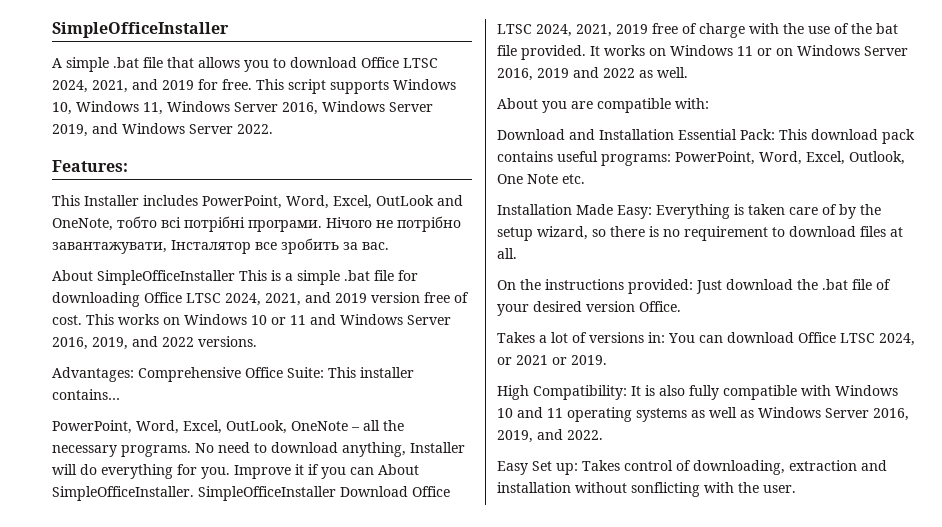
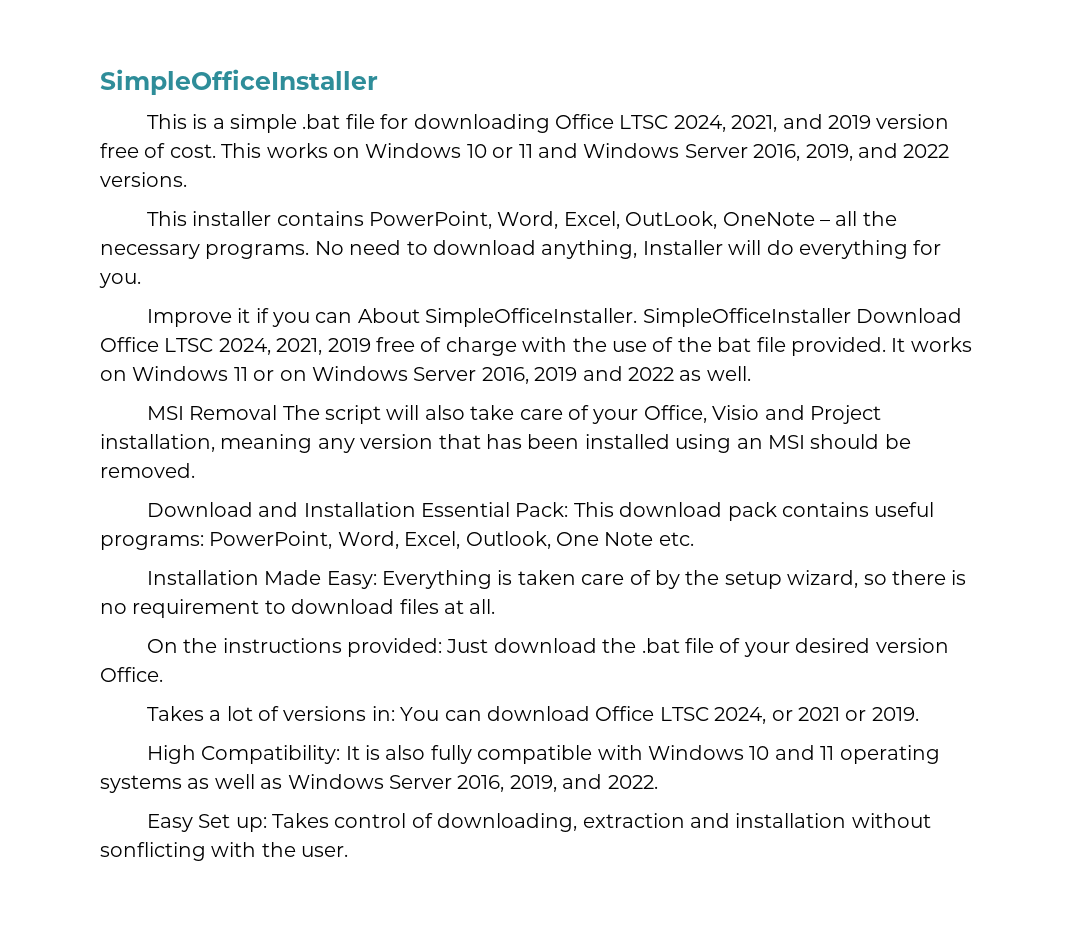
[52,57,438,72] [52,79,456,94] [52,101,433,115] [52,123,273,137] [52,160,128,172] [52,195,463,209] [52,216,461,232] [52,238,389,254] [52,270,235,285] A simple .bat file that allows you to download Office LTSC 2024, 2021, and 2019 for free. This script supports Windows 10, Windows 11, Windows Server 2016, Windows Server 2019, and Windows Server 2022. // Features: // This Installer includes PowerPoint, Word, Excel, OutLook and OneNote, тобто всі потрібні програми. Нічого не потрібно завантажувати, Інсталятор все зробить за вас. // About SimpleOfficeInstaller -> (378, 82) none
[52,367,324,382] Advantages: Comprehensive Office Suite: -> (187, 179) none
[52,389,120,400] contains… // -> [276,211,364,226] contains
(230, 473) none -> (141, 280) //
[497,98,709,113] About you are compatible with: -> [146,405,882,424] [100,434,911,453] [100,463,195,478] MSI Removal The script will also take care of your Office, Visio and Project installation, meaning any version that has been installed using an MSI should be removed.

